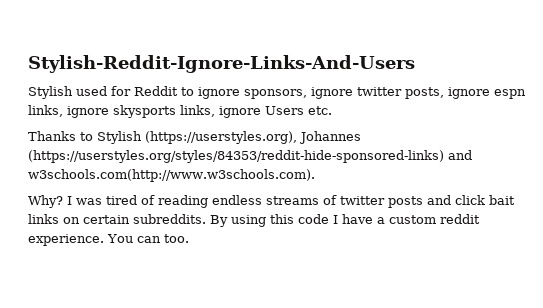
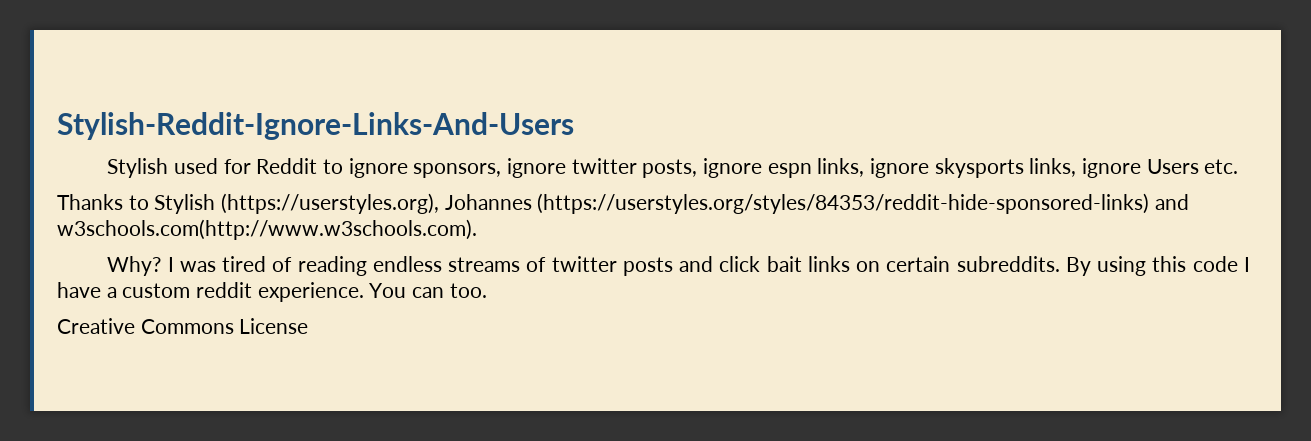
(189, 238) none -> [57,318,309,334] // Creative Commons License

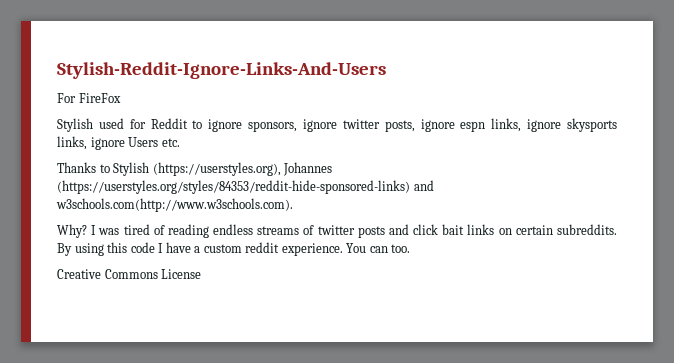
(574, 126) none -> [57,93,121,103] // For FireFox

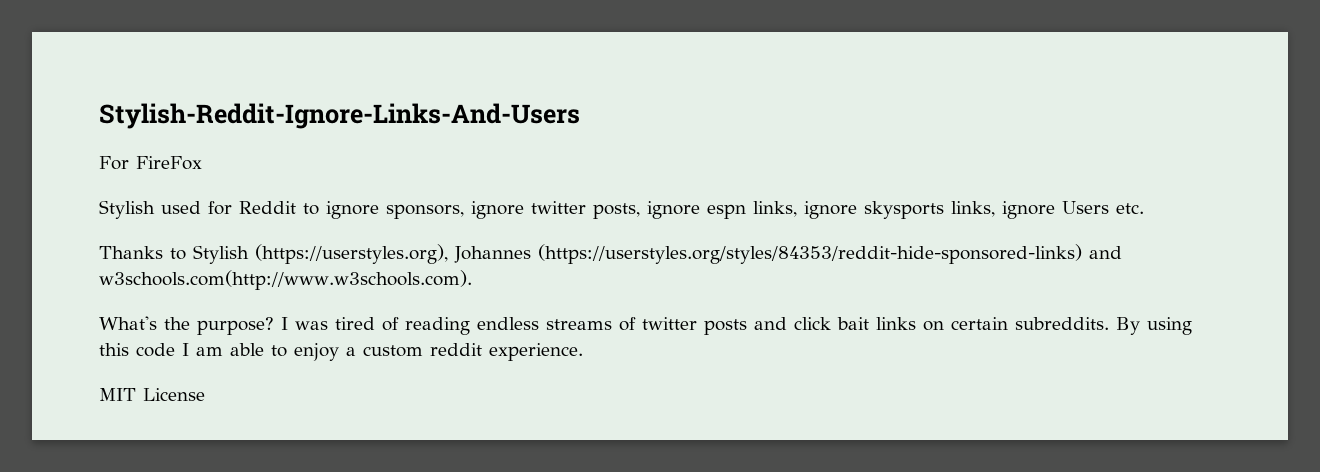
[57,224,87,238] Why? -> [99,316,274,335] What's the purpose?
[165,242,191,253] have -> [196,343,339,361] am able to enjoy
[346,243,411,253] [57,269,158,279] You can too. // Creative Commons -> [99,388,136,401] // MIT

